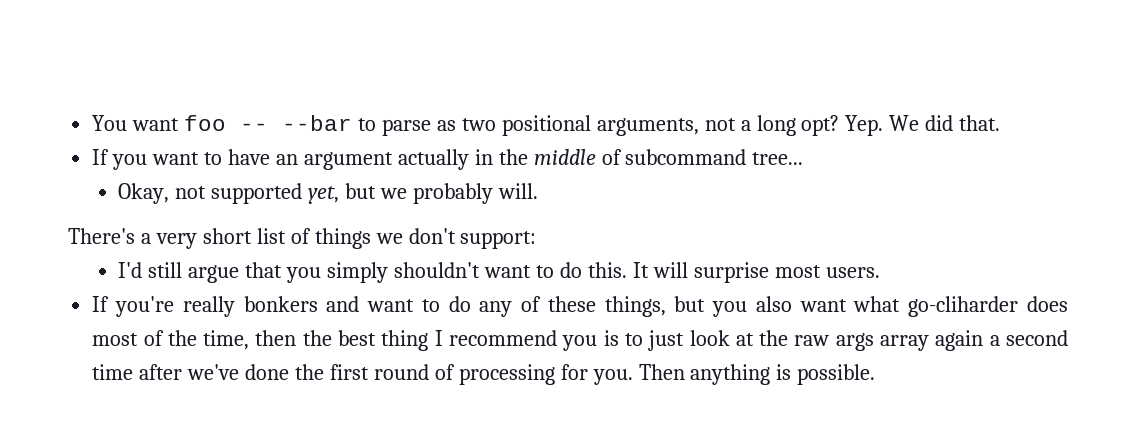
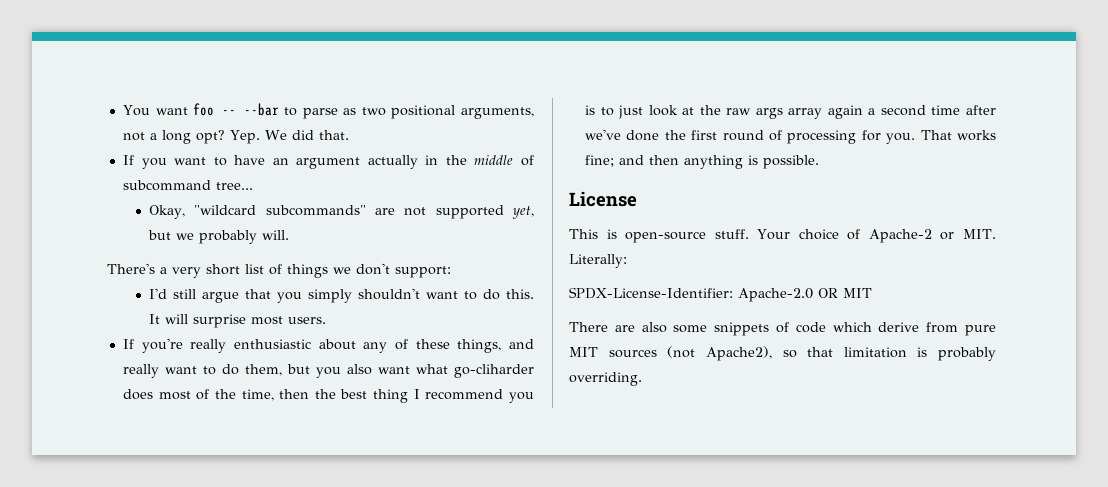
(170, 193) none -> [194,205,396,216] "wildcard subcommands" are
[243,296,666,317] bonkers and want to do any of these things, -> [233,339,534,353] [122,364,282,378] enthusiastic about any of these things, and really want to do them,
[638,364,876,385] Then anything is possible. -> [920,130,996,141] [584,155,819,169] [569,191,637,207] [569,229,997,243] [569,254,627,268] [569,287,872,302] [569,322,996,336] [569,346,996,361] [569,372,642,386] That works fine; and then anything is possible. // License // This is open-source stuff. Your choice of Apache-2 or MIT. Literally: // SPDX-License-Identifier: Apache-2.0 OR MIT // There are also some snippets of code which derive from pure MIT sources (not Apache2), so that limitation is probably overriding.

